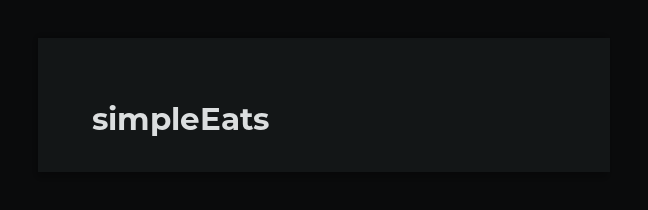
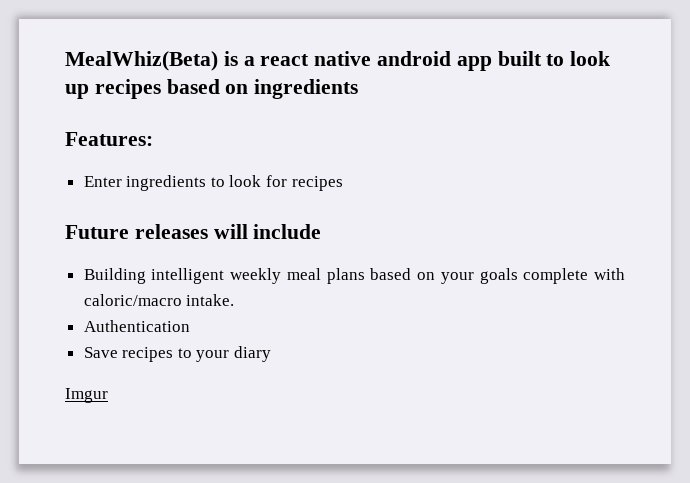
[92,105,269,136] simpleEats -> [65,51,611,71] [65,79,359,99] [65,132,153,146] [83,175,343,191] [65,224,322,239] [83,268,626,284] [83,294,235,306] [83,320,190,332] [83,346,272,362] [65,388,108,403] MealWhiz(Beta) is a react native android app built to look up recipes based on ingredients // Features: // Enter ingredients to look for recipes // Future releases will include // Building intelligent weekly meal plans based on your goals complete with caloric/macro intake. // Authentication // Save recipes to your diary // Imgur

